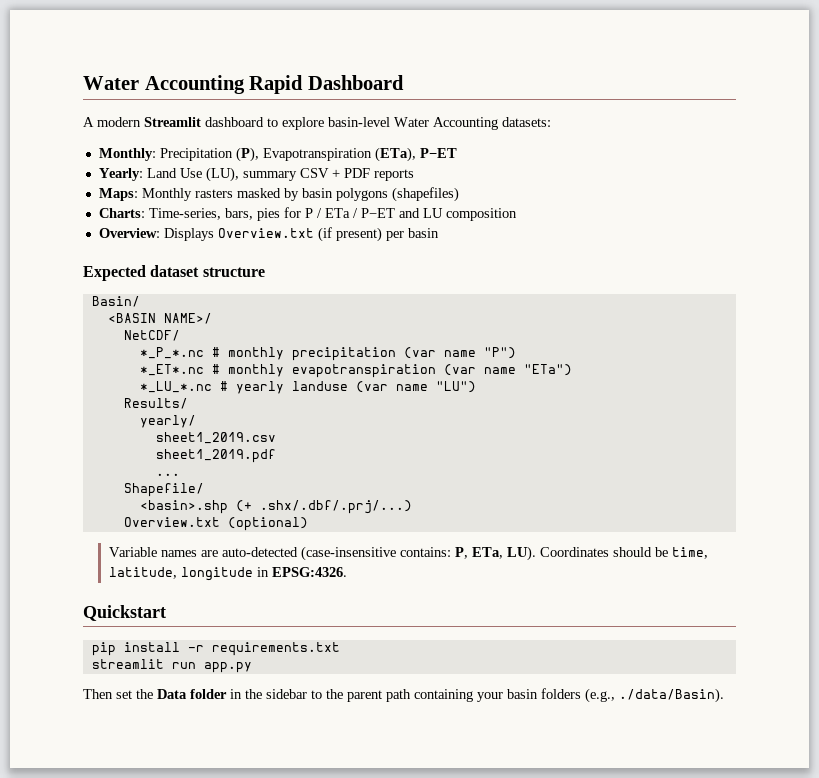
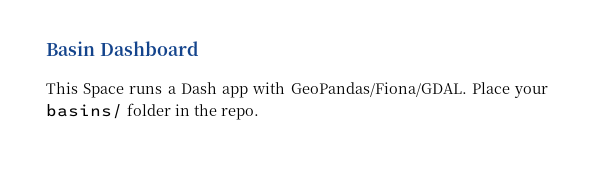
[83,75,404,94] [83,117,551,130] [98,147,457,162] [98,167,414,182] [98,187,459,202] [98,207,517,221] [98,227,439,242] [83,265,265,281] [91,296,140,307] [107,313,212,324] [123,330,180,341] [139,347,516,361] [139,364,572,378] [139,381,476,394] [123,398,188,409] [139,415,196,428] [155,432,276,444] [155,449,276,463] [155,473,180,476] [123,483,204,497] [139,500,412,514] [123,517,308,531] [108,546,708,561] [108,567,347,581] [83,605,166,621] [91,642,340,656] [91,659,252,673] [83,688,724,703] Water Accounting Rapid Dashboard // A modern Streamlit dashboard to explore basin-level Water Accounting datasets: // Monthly: Precipitation (P), Evapotranspiration (ETa), P−ET // Yearly: Land Use (LU), summary CSV + PDF reports // Maps: Monthly rasters masked by basin polygons (shapefiles) // Charts: Time-series, bars, pies for P / ETa / P−ET and LU composition // Overview: Displays Overview.txt (if present) per basin // Expected dataset structure // Basin/ // <BASIN NAME>/ // NetCDF/ // *_P_*.nc # monthly precipitation (var name "P") // *_ET*.nc # monthly evapotranspiration (var name "ETa") // *_LU_*.nc # yearly landuse (var name "LU") // Results/ // yearly/ // sheet1_2019.csv // sheet1_2019.pdf // ... // Shapefile/ // <basin>.shp (+ .shx/.dbf/.prj/...) // Overview.txt (optional) // Variable names are auto-detected (case-insensitive contains: P, ETa, LU). Coordinates should be time, latitude, longitude in EPSG:4326. // Quickstart // pip install -r requirements.txt // streamlit run app.py // Then set the Data folder in the sidebar to the parent path containing your basin folders (e.g., ./data/Basin). -> [46,41,199,56] [46,82,548,98] [46,103,259,120] Basin Dashboard // This Space runs a Dash app with GeoPandas/Fiona/GDAL. Place your basins/ folder in the repo.

